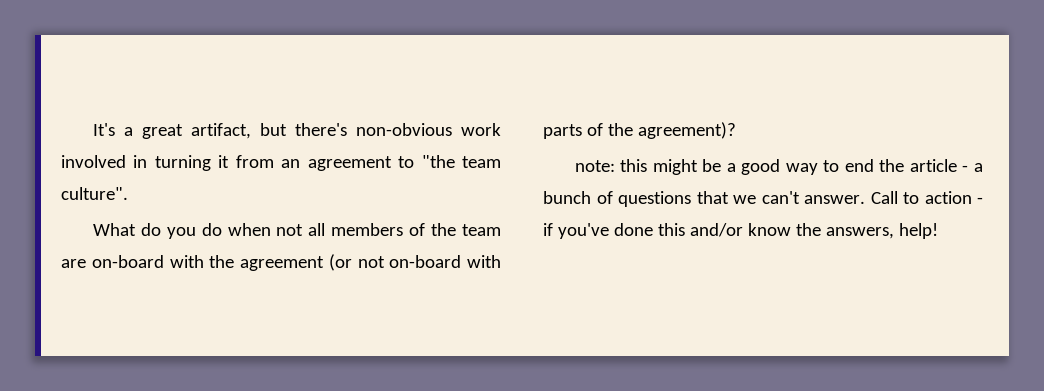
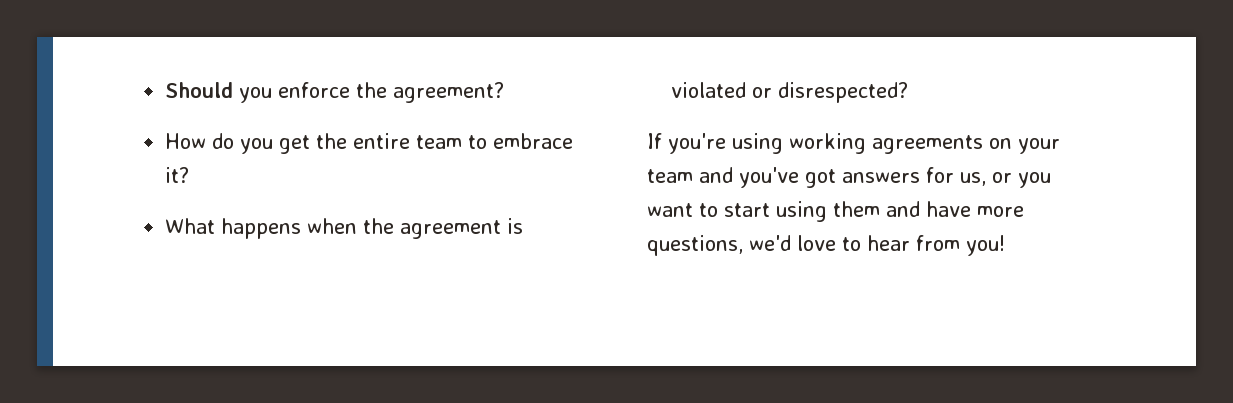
[92,123,501,139] [61,155,502,171] [61,187,128,200] [92,223,501,239] [61,254,501,271] [543,122,736,139] [574,159,983,175] [543,191,983,207] [543,223,938,239] It's a great artifact, but there's non-obvious work involved in turning it from an agreement to "the team culture". // What do you do when not all members of the team are on-board with the agreement (or not on-board with parts of the agreement)? // note: this might be a good way to end the article - a bunch of questions that we can't answer. Call to action - if you've done this and/or know the answers, help! -> [165,82,505,103] [165,133,574,154] [165,167,190,183] [165,218,524,239] [671,82,909,103] [647,133,1060,154] [647,167,1051,188] [647,201,1024,222] [647,235,1005,256] Should you enforce the agreement? // How do you get the entire team to embrace it? // What happens when the agreement is violated or disrespected? // If you're using working agreements on your team and you've got answers for us, or you want to start using them and have more questions, we'd love to hear from you!

